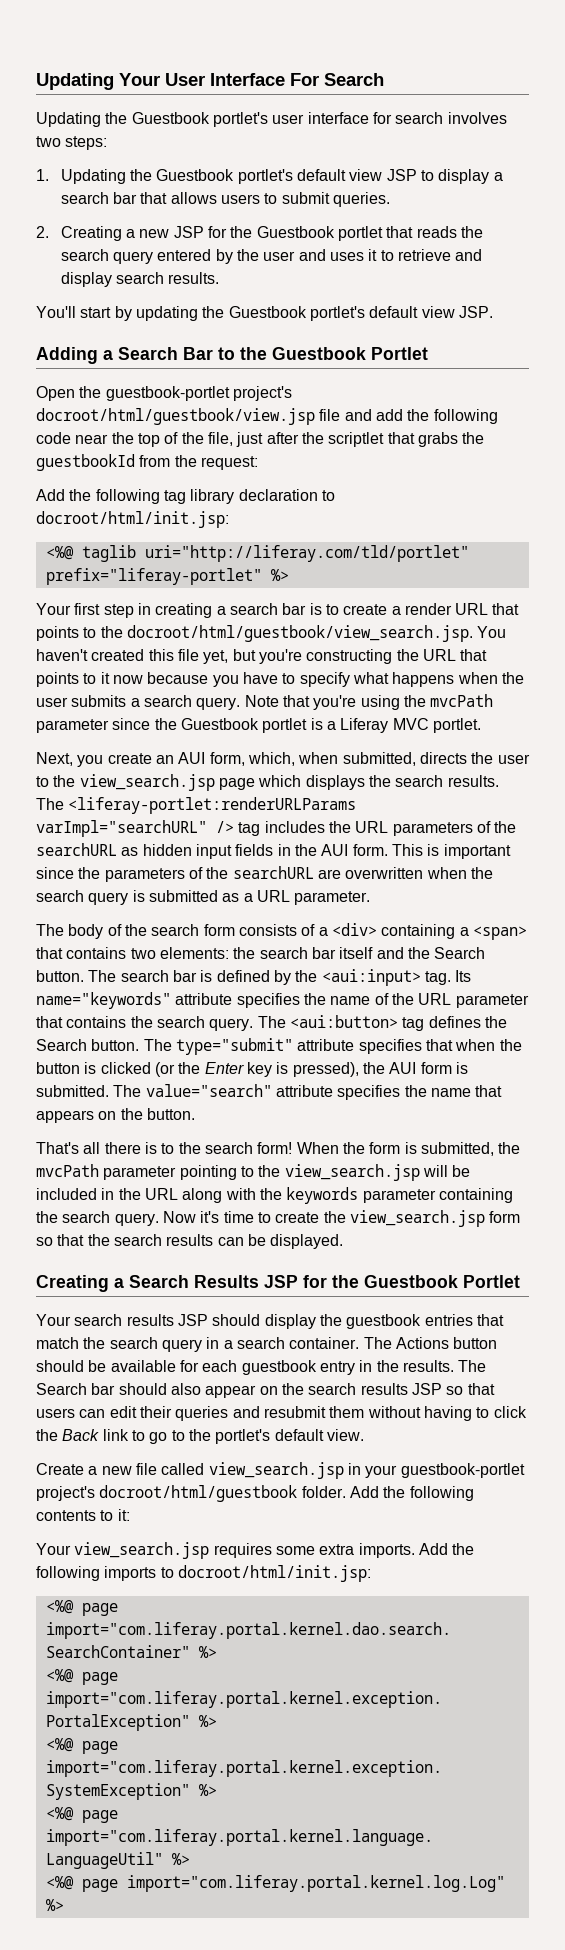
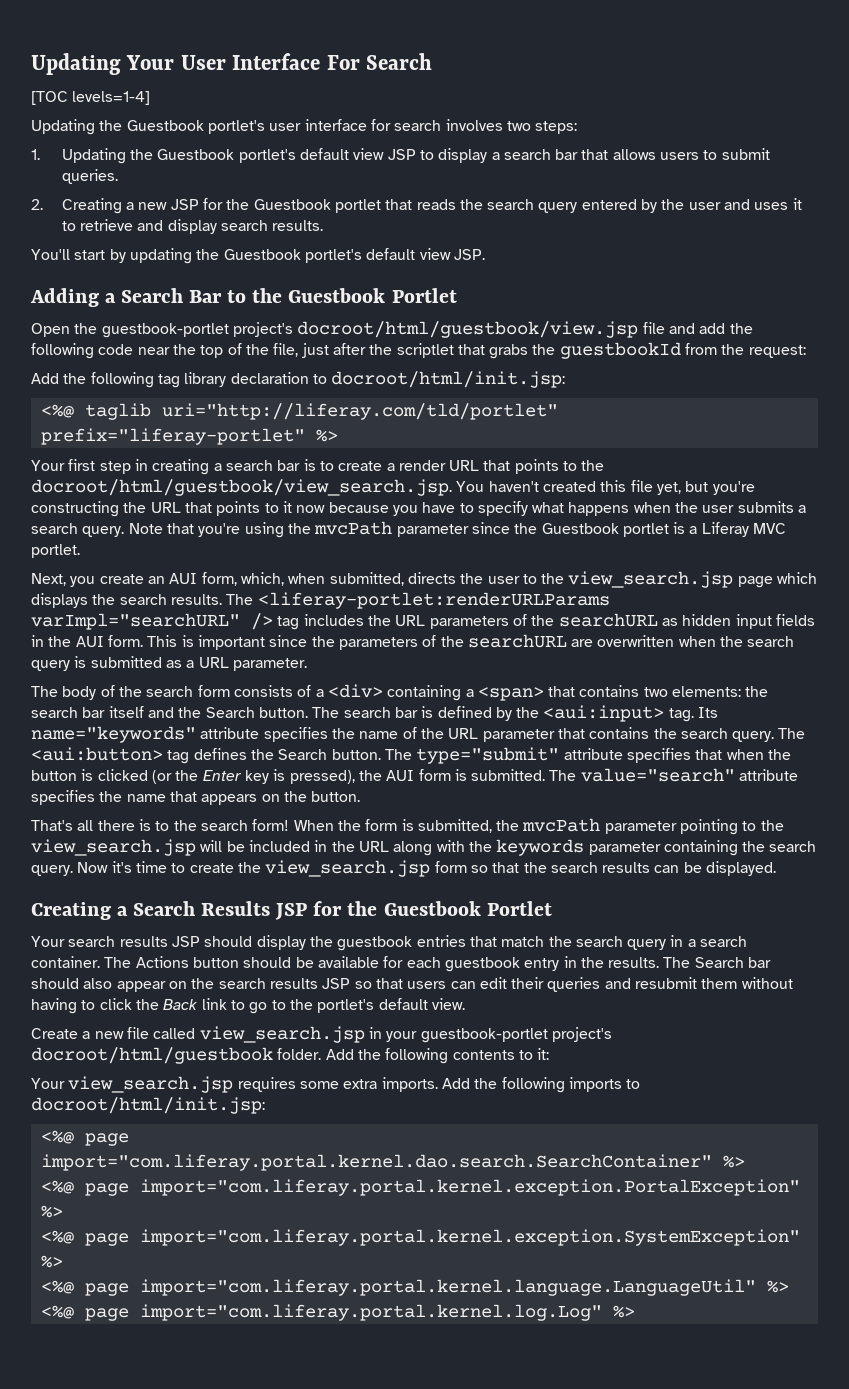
(384, 79) none -> [31,91,151,105] // [TOC levels=1-4]

